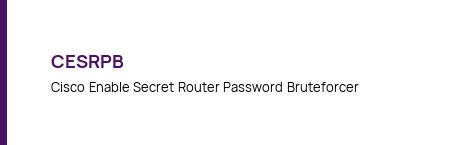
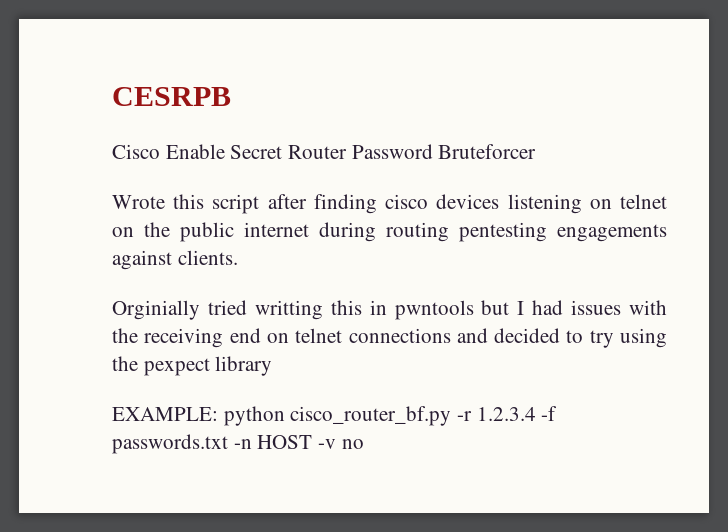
(359, 87) none -> [112,194,667,214] [112,222,667,242] [112,250,238,270] [112,300,667,320] [112,328,667,348] [112,356,273,376] [112,406,558,426] [112,434,364,454] // Wrote this script after finding cisco devices listening on telnet on the public internet during routing pentesting engagements against clients. // Orginially tried writting this in pwntools but I had issues with the receiving end on telnet connections and decided to try using the pexpect library // EXAMPLE: python cisco_router_bf.py -r 1.2.3.4 -f passwords.txt -n HOST -v no

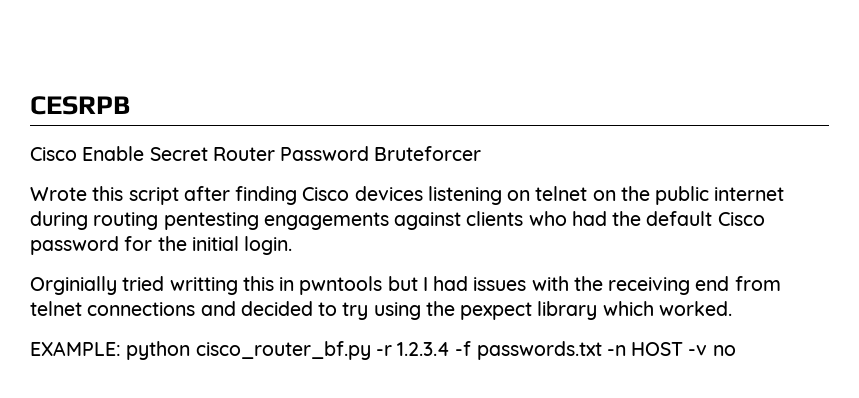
[385,194,429,209] cisco -> [302,187,350,201] Cisco
[177,250,238,265] clients. -> [466,211,765,226] [30,236,293,255] clients who had the default Cisco password for the initial login.
[266,333,289,343] on -> [734,276,781,291] from
(273, 366) none -> [602,301,732,316] which worked.

